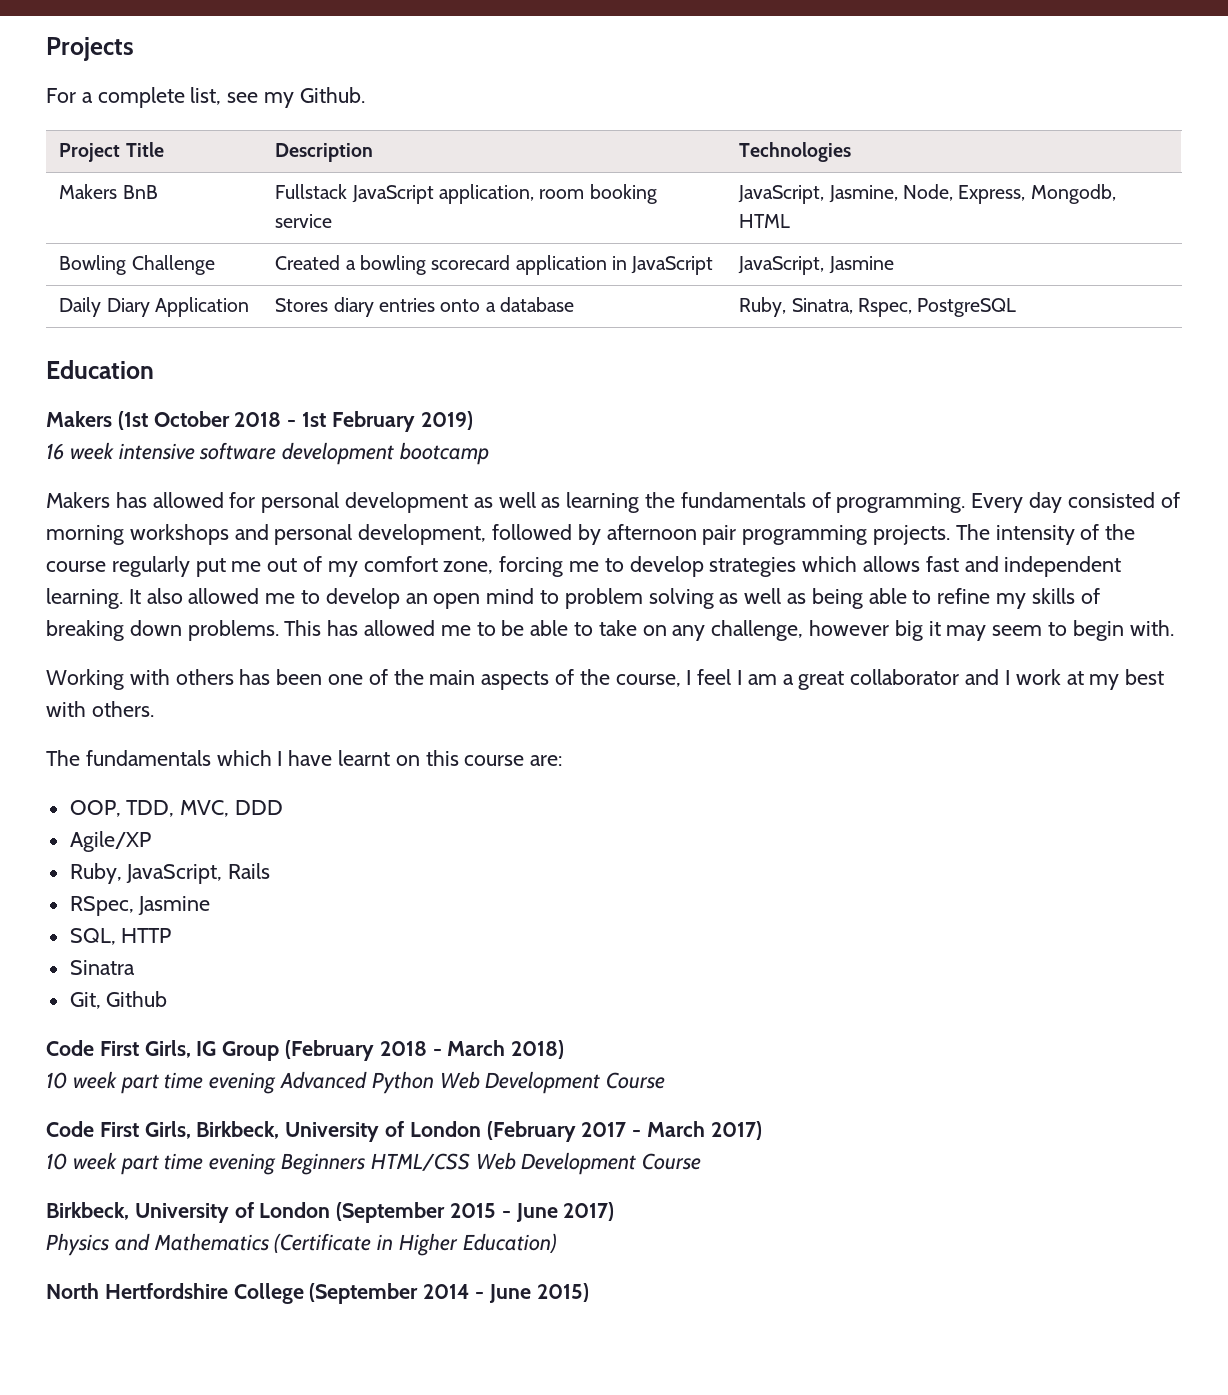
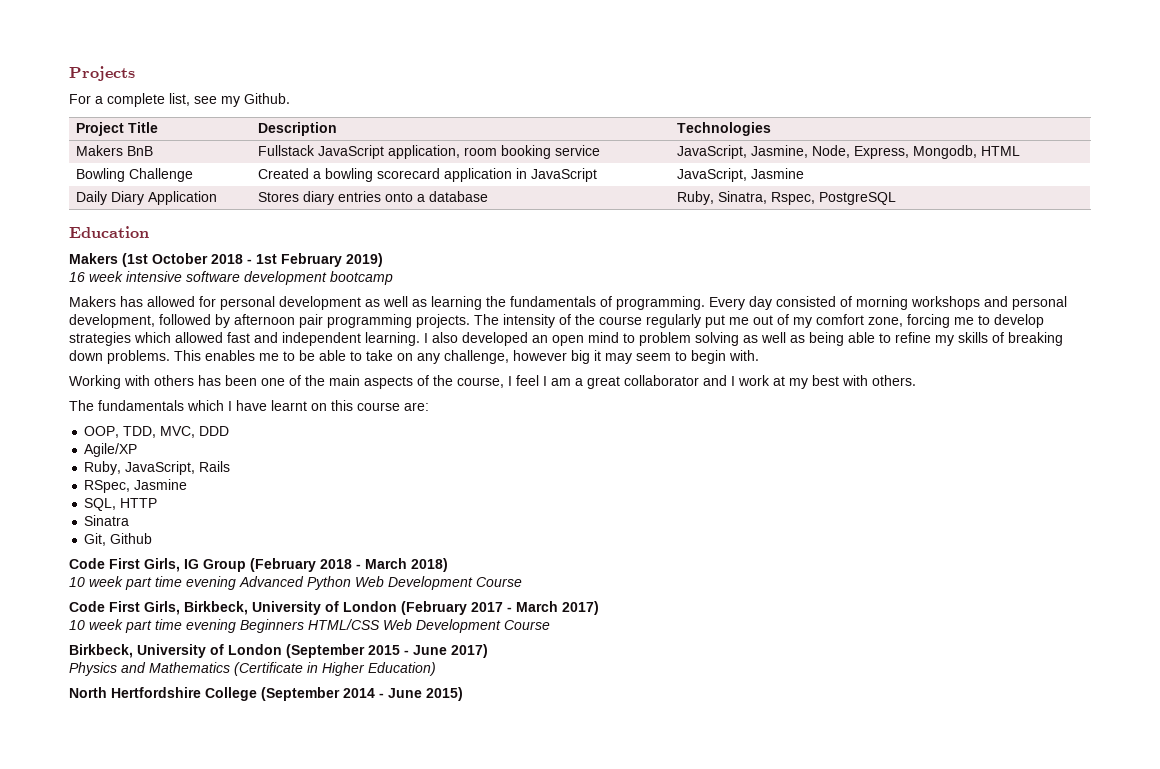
[863,556,921,572] allows -> [175,332,223,343] allowed
[128,588,400,609] It also allowed me to develop -> [424,332,528,346] I also developed
[327,620,436,636] has allowed -> [205,350,255,361] enables

